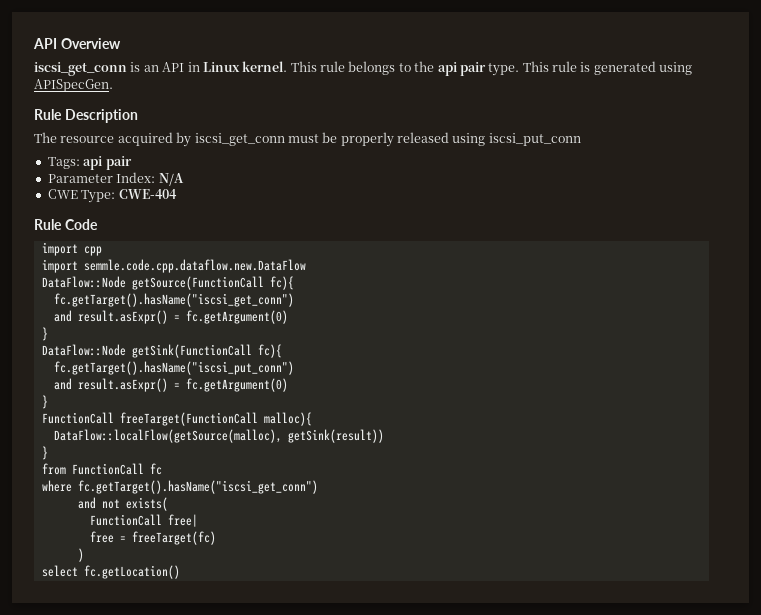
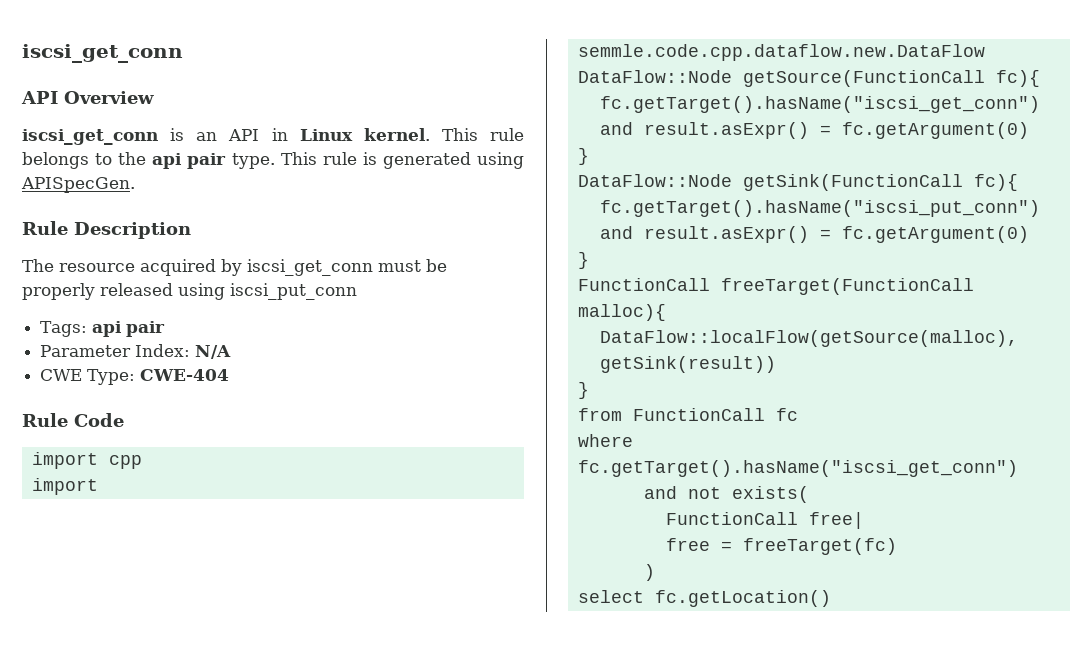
(33, 43) none -> [22,44,183,63] iscsi_get_conn //

